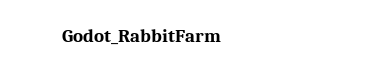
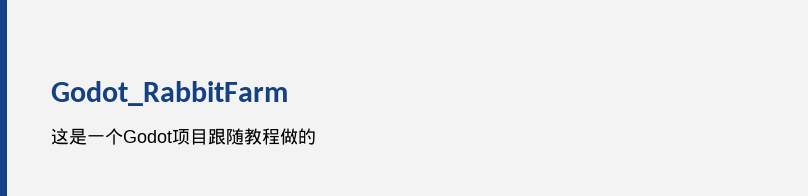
(221, 37) none -> [51,128,316,145] // 这是一个Godot项目跟随教程做的

